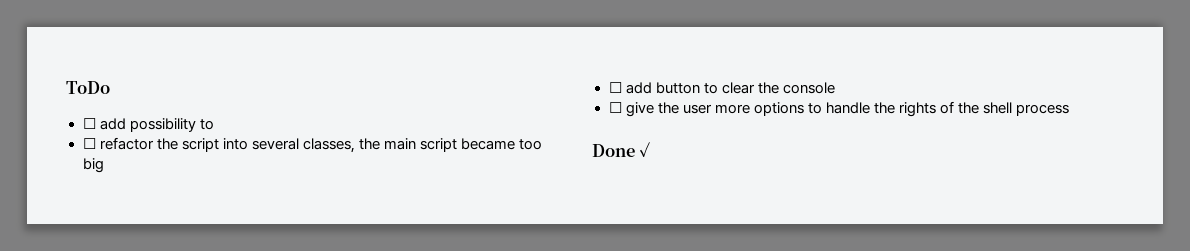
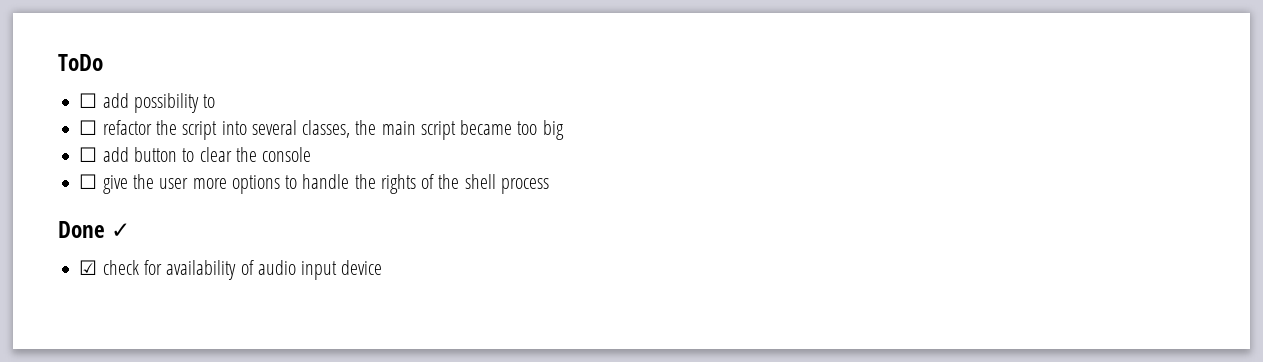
(651, 149) none -> [79,260,383,280] // ☑ check for availability of audio input device

